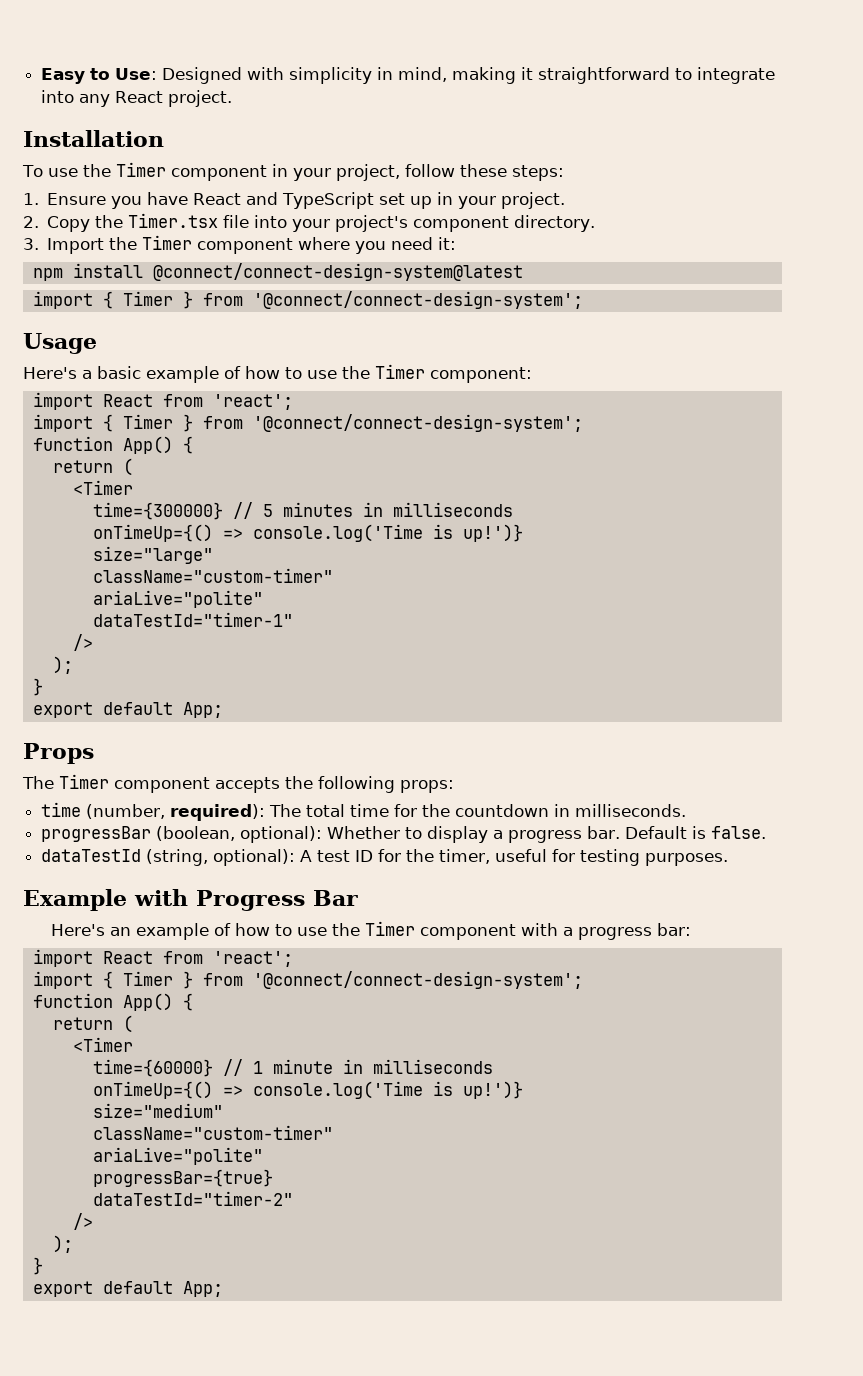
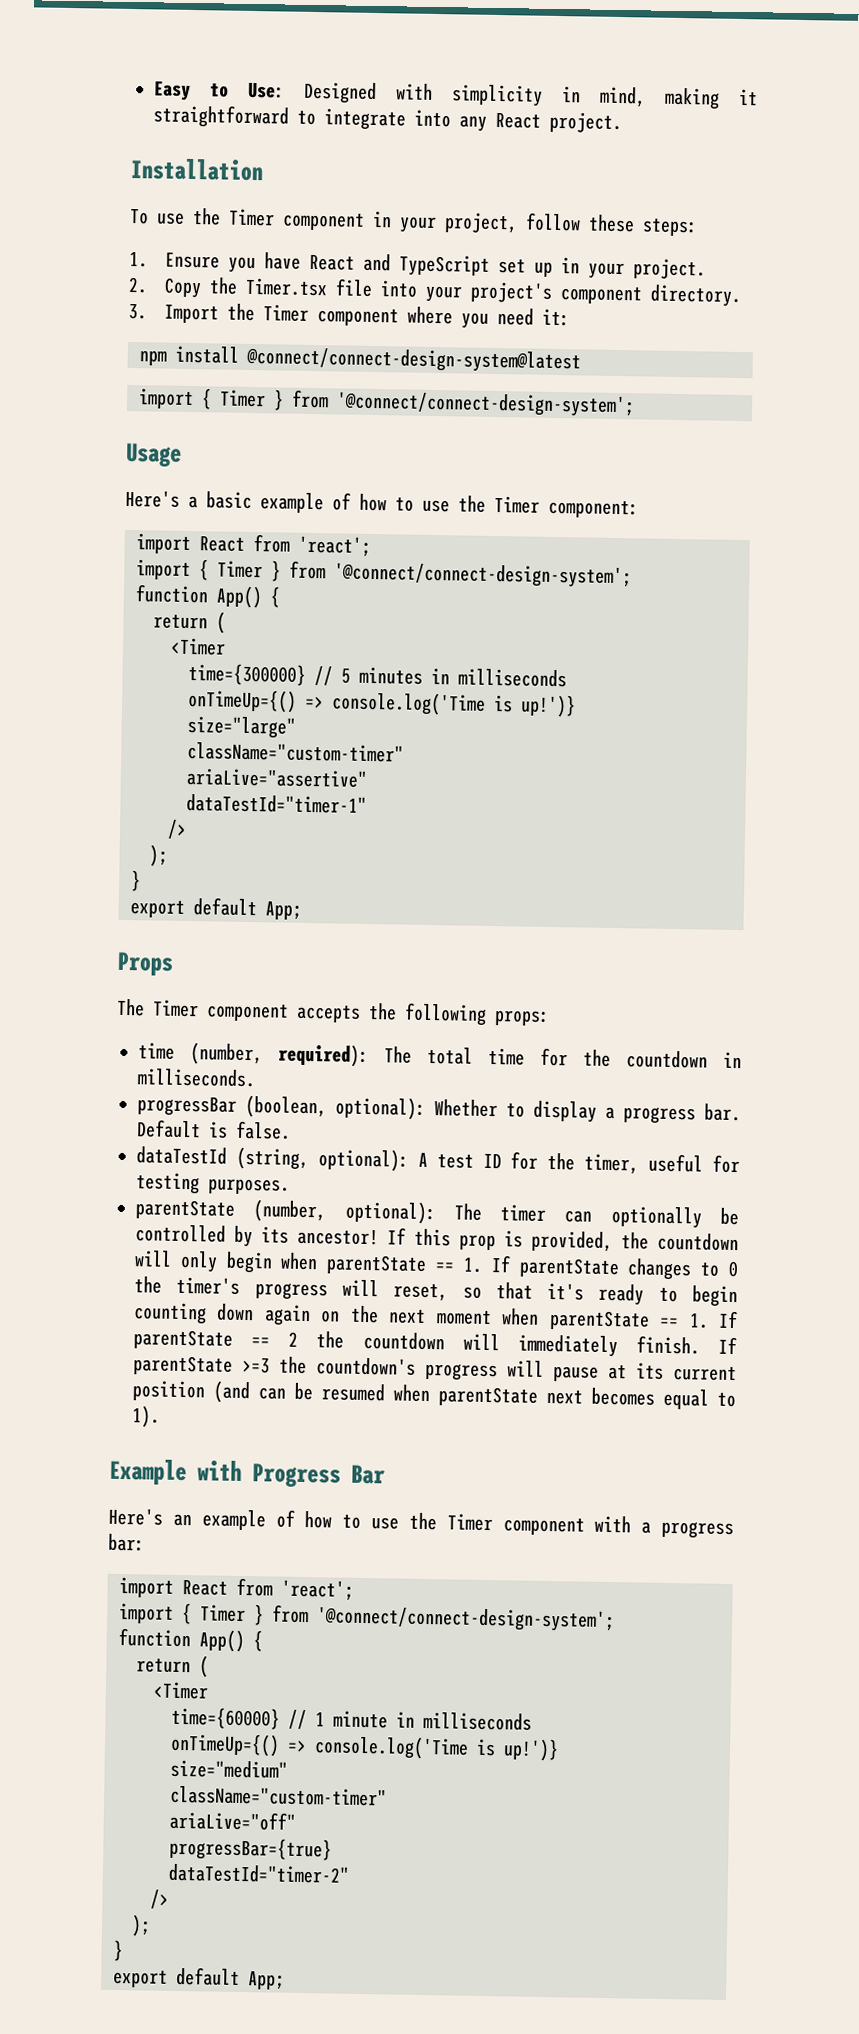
[92,590,263,608] ariaLive="polite" -> [186,767,368,788] ariaLive="assertive"
(729, 859) none -> [135,1199,739,1229] [135,1224,739,1253] [134,1250,740,1281] [134,1276,738,1308] [133,1302,739,1331] [133,1329,737,1358] [133,1355,737,1382] [132,1380,736,1410] [132,1405,160,1428] // parentState (number, optional): The timer can optionally be controlled by its ancestor! If this prop is provided, the countdown will only begin when parentState == 1. If parentState changes to 0 the timer's progress will reset, so that it's ready to begin counting down again on the next moment when parentState == 1. If parentState == 2 the countdown will immediately finish. If parentState >=3 the countdown's progress will pause at its current position (and can be resumed when parentState next becomes equal to 1).
[92,1147,263,1165] ariaLive="polite" -> [169,1810,296,1831] ariaLive="off"

